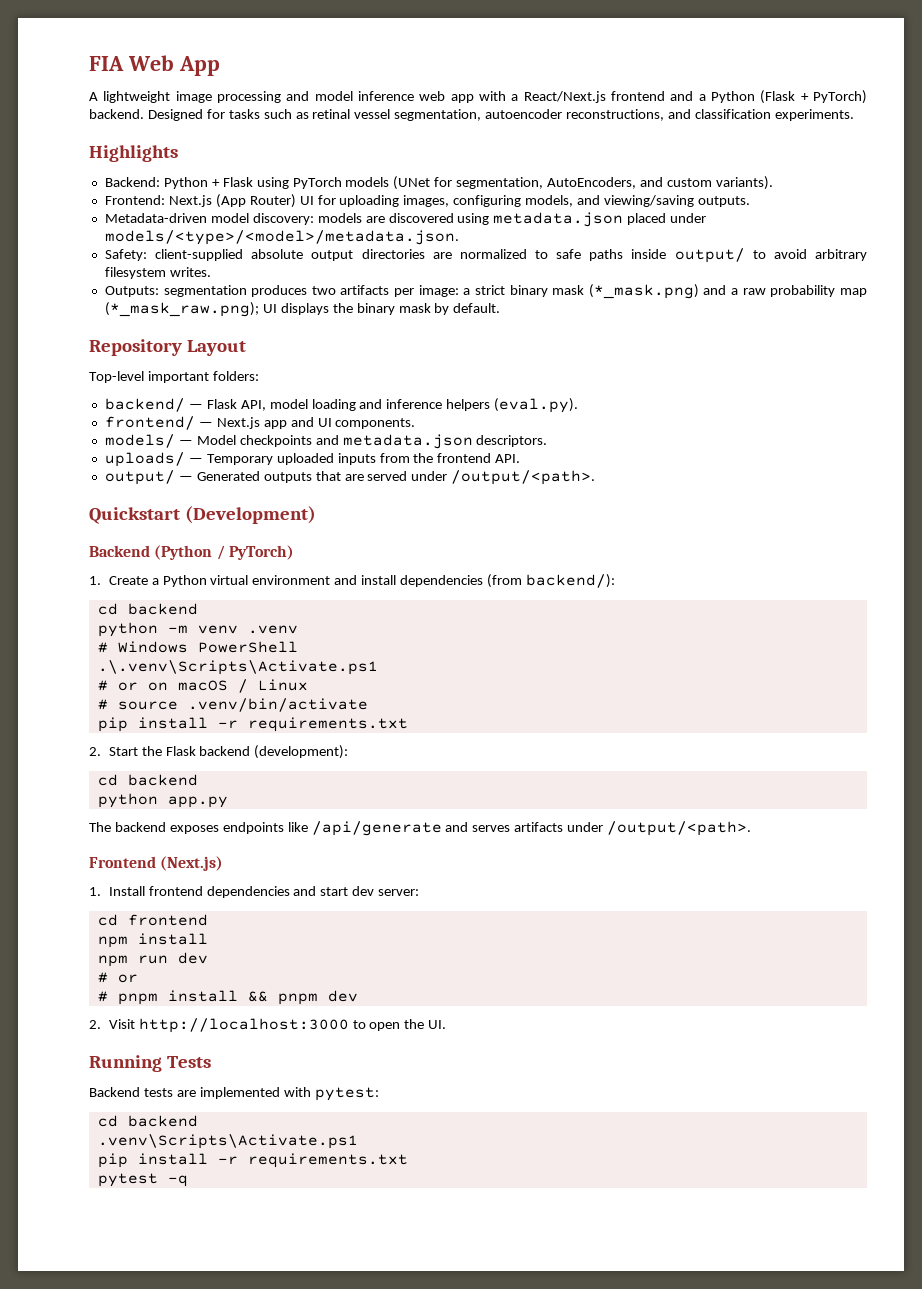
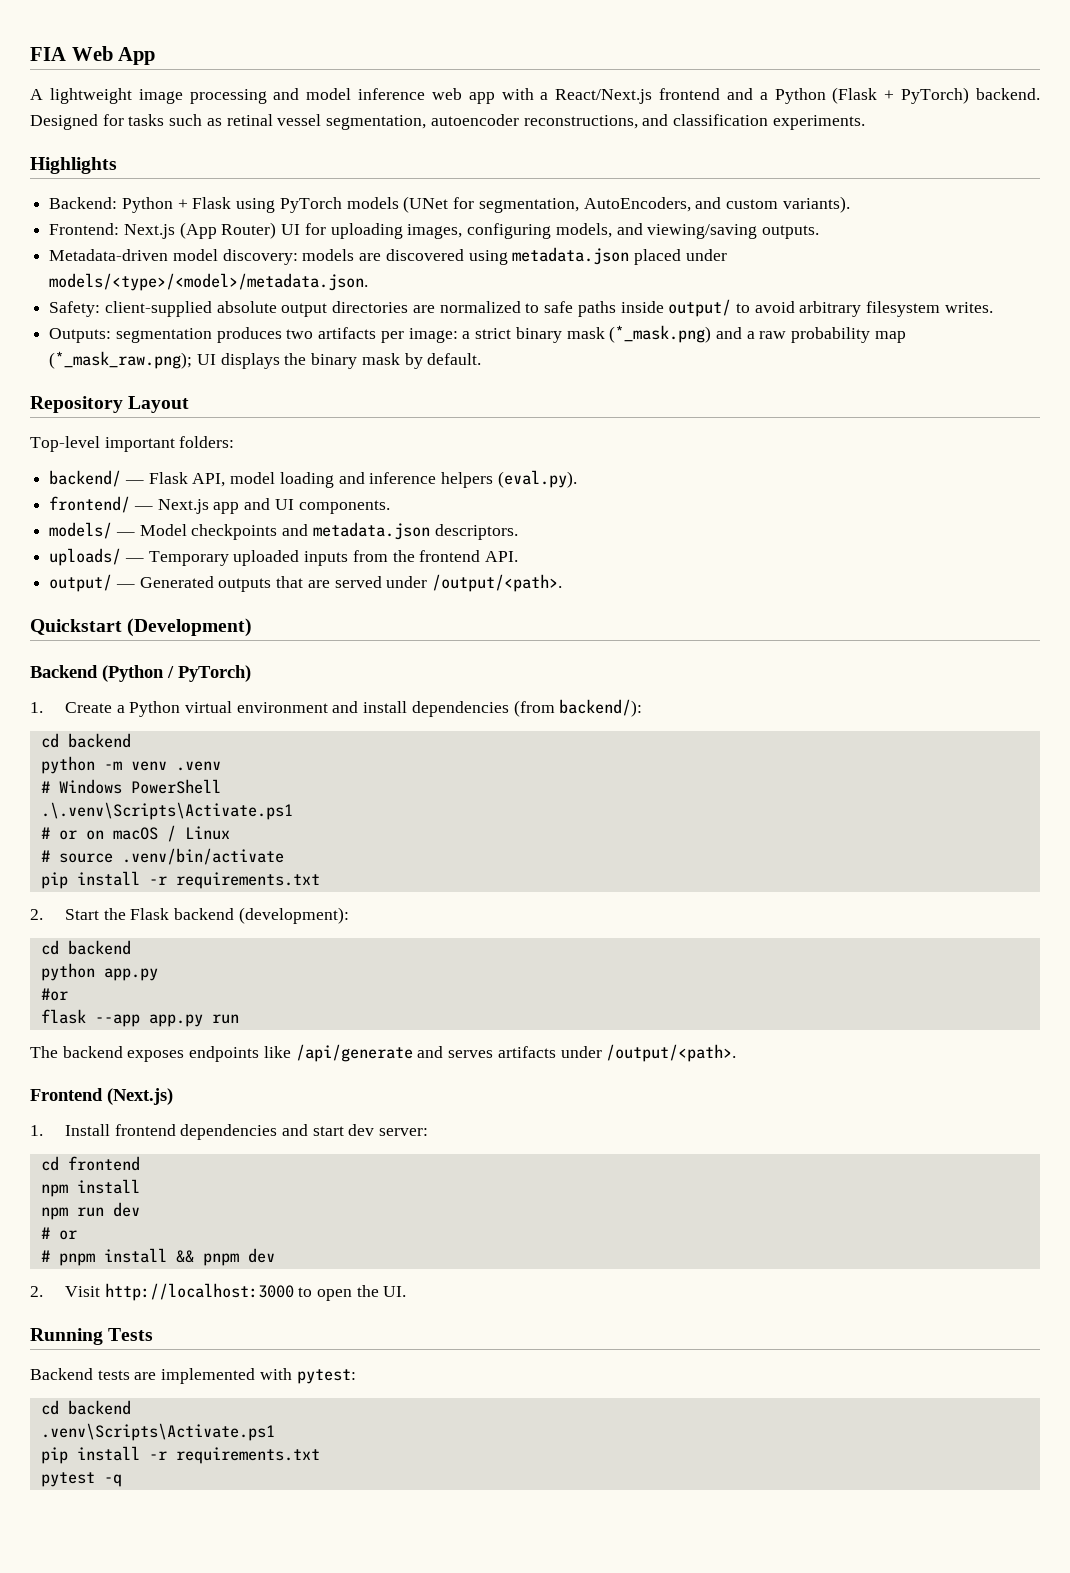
(228, 802) none -> [40,988,68,1001] [40,1009,239,1027] // #or // flask --app app.py run

